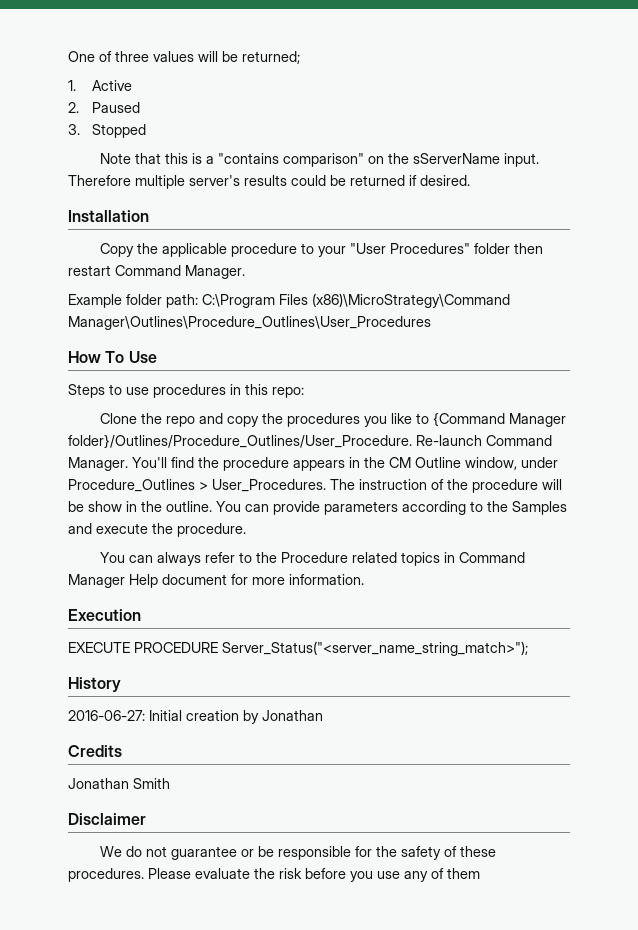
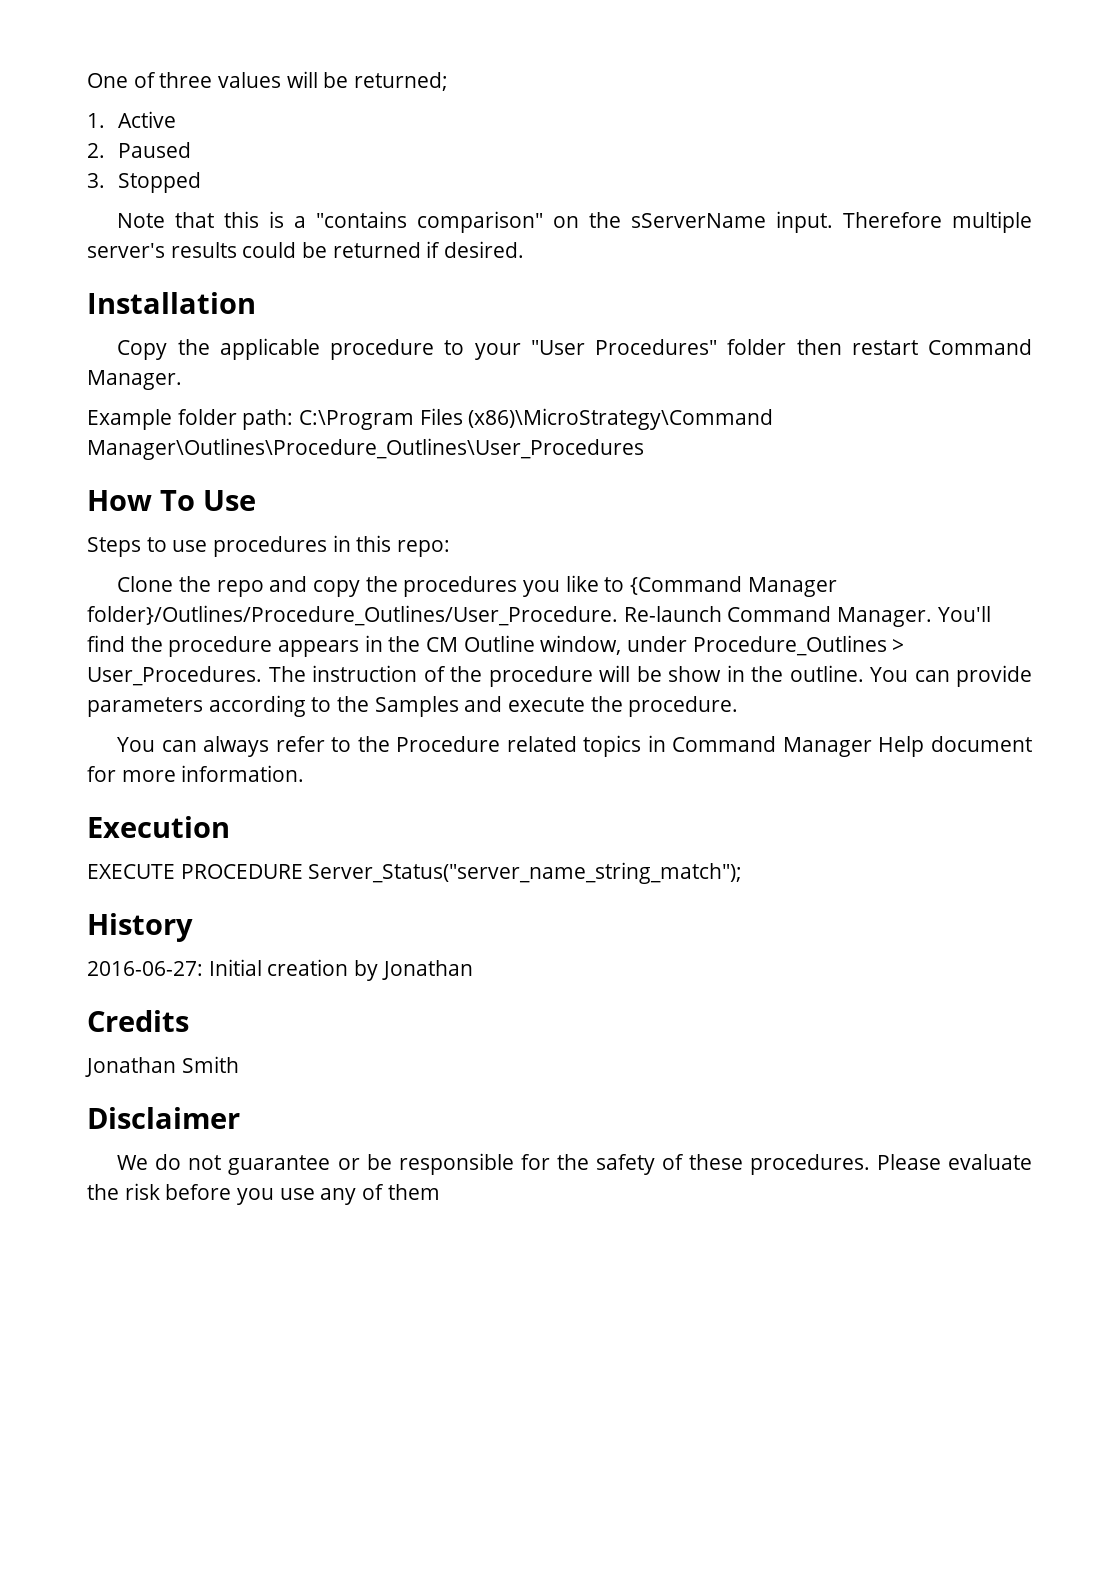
[222,641,528,656] Server_Status("<server_name_string_match>"); -> [308,862,743,884] Server_Status("server_name_string_match");

